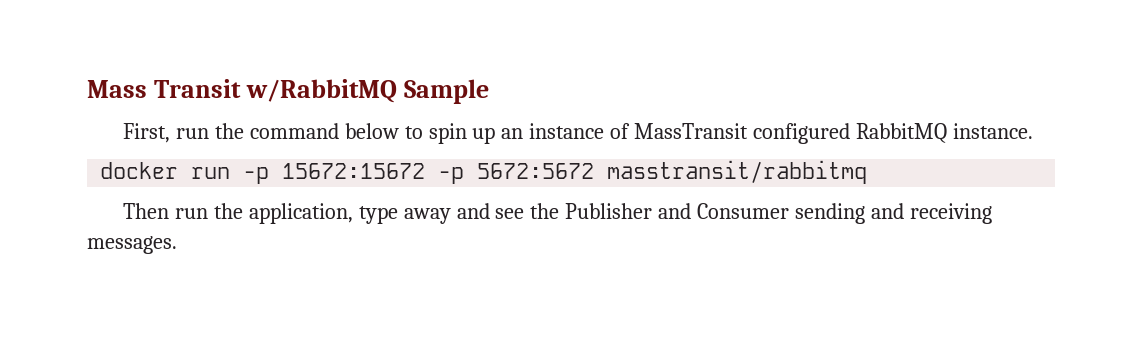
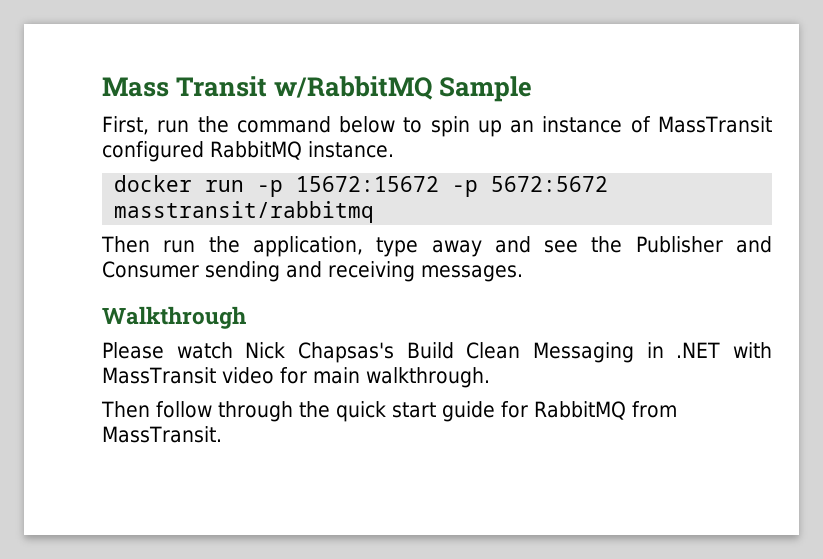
(177, 245) none -> [102,306,246,329] [102,342,772,363] [102,367,490,388] [101,401,677,422] [102,426,222,443] // Walkthrough // Please watch Nick Chapsas's Build Clean Messaging in .NET with MassTransit video for main walkthrough. // Then follow through the quick start guide for RabbitMQ from MassTransit.

